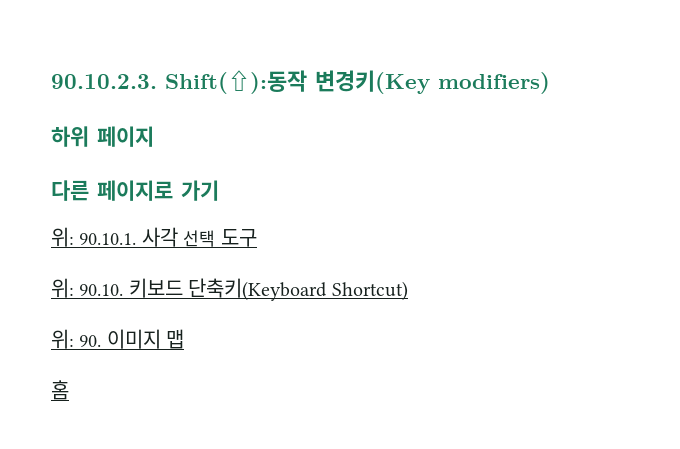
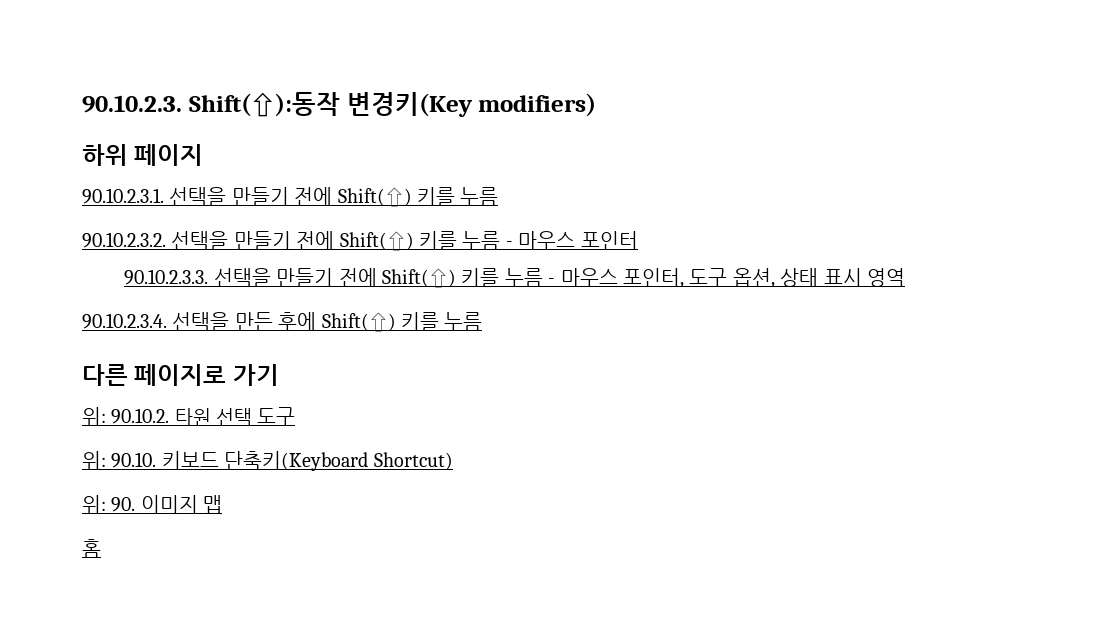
(154, 136) none -> [82,187,499,207] [82,231,638,251] [124,268,906,288] [82,312,483,332] // 90.10.2.3.1. 선택을 만들기 전에 Shift(⇧) 키를 누름 // 90.10.2.3.2. 선택을 만들기 전에 Shift(⇧) 키를 누름 - 마우스 포인터 // 90.10.2.3.3. 선택을 만들기 전에 Shift(⇧) 키를 누름 - 마우스 포인터, 도구 옵션, 상태 표시 영역 // 90.10.2.3.4. 선택을 만든 후에 Shift(⇧) 키를 누름
[79,227,178,247] 90.10.1. 사각 -> [111,408,211,426] 90.10.2. 타원

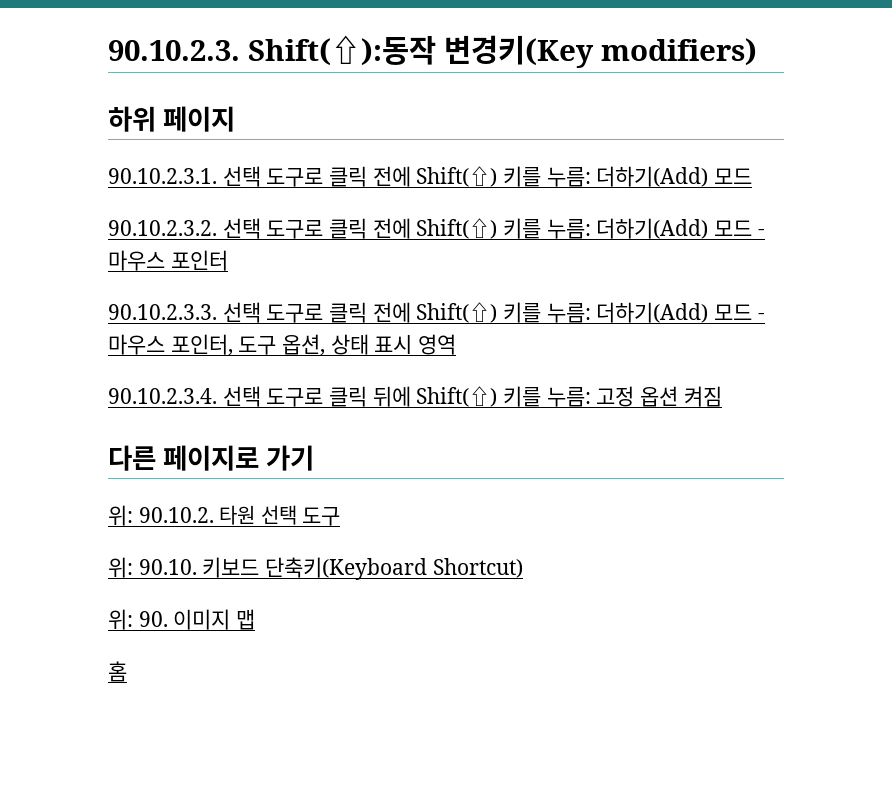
[169,187,499,207] [82,231,638,251] [124,268,543,288] 선택을 만들기 전에 Shift(⇧) 키를 누름 // 90.10.2.3.2. 선택을 만들기 전에 Shift(⇧) 키를 누름 - 마우스 포인터 // 90.10.2.3.3. 선택을 만들기 전에 Shift(⇧) 키를 누름 -> [222,166,753,187] [108,218,765,239] [108,250,228,271] [108,302,753,323] 선택 도구로 클릭 전에 Shift(⇧) 키를 누름: 더하기(Add) 모드 // 90.10.2.3.2. 선택 도구로 클릭 전에 Shift(⇧) 키를 누름: 더하기(Add) 모드 - 마우스 포인터 // 90.10.2.3.3. 선택 도구로 클릭 전에 Shift(⇧) 키를 누름: 더하기(Add) 모드
[172,312,483,332] 선택을 만든 후에 Shift(⇧) 키를 누름 -> [222,386,722,407] 선택 도구로 클릭 뒤에 Shift(⇧) 키를 누름: 고정 옵션 켜짐

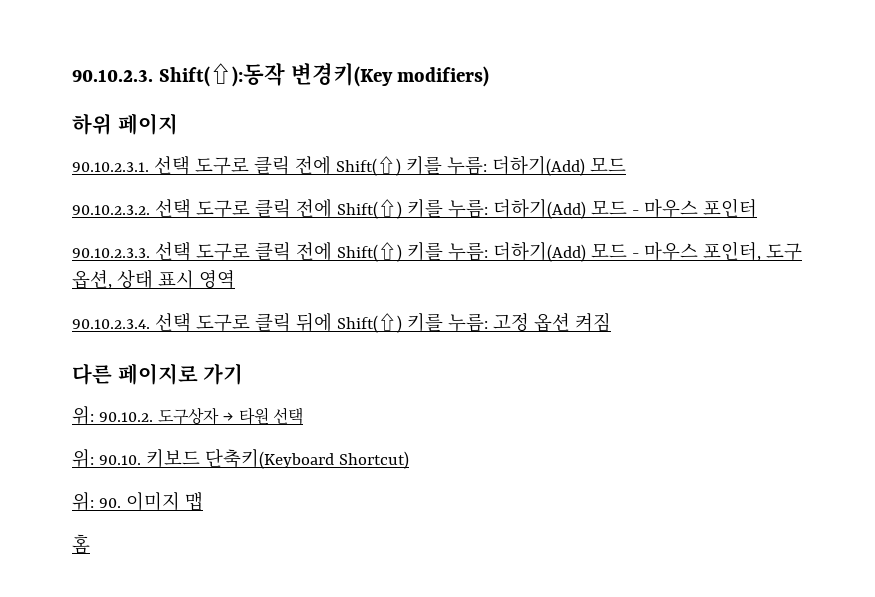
(214, 515) none -> [157,407,234,425] 도구상자 →
[302,507,341,526] 도구 -> (304, 416) none

